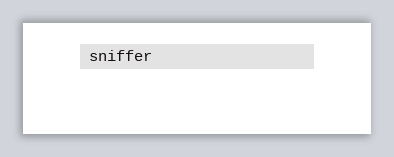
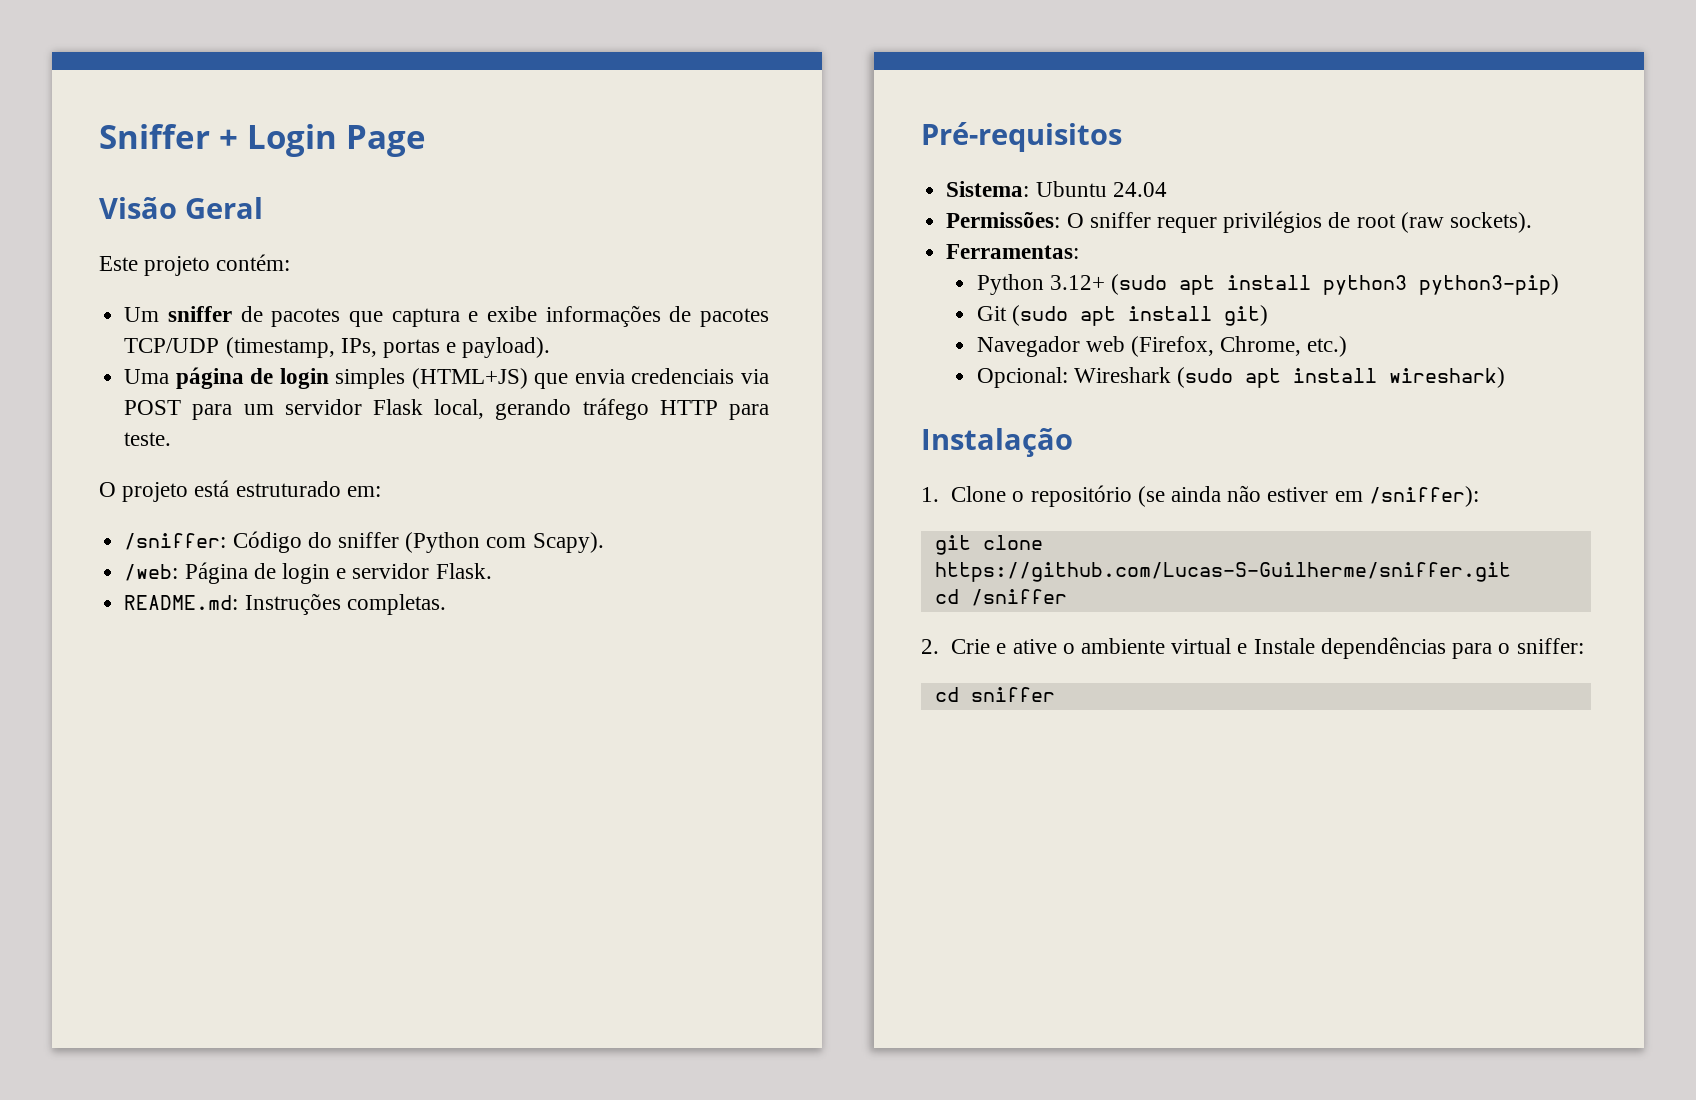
(89, 55) none -> [99,124,426,157] [99,197,263,219] [99,254,291,276] [124,305,769,327] [124,337,551,358] [124,367,770,389] [124,398,769,420] [124,432,172,446] [99,480,381,502] [124,531,604,553] [124,562,492,584] [124,593,446,615] [921,122,1122,152] [946,181,1167,197] [946,211,1532,233] [946,244,1080,259] [976,274,1559,295] [976,305,1268,326] [976,336,1348,357] [976,367,1505,388] [921,428,1073,457] [921,485,1479,507] [934,535,1043,555] [934,562,1511,582] [934,589,1067,606] [921,637,1584,659] [934,687,959,702] Sniffer + Login Page // Visão Geral // Este projeto contém: // Um sniffer de pacotes que captura e exibe informações de pacotes TCP/UDP (timestamp, IPs, portas e payload). // Uma página de login simples (HTML+JS) que envia credenciais via POST para um servidor Flask local, gerando tráfego HTTP para teste. // O projeto está estruturado em: // /sniffer: Código do sniffer (Python com Scapy). // /web: Página de login e servidor Flask. // README.md: Instruções completas. // Pré-requisitos // Sistema: Ubuntu 24.04 // Permissões: O sniffer requer privilégios de root (raw sockets). // Ferramentas: // Python 3.12+ (sudo apt install python3 python3-pip) // Git (sudo apt install git) // Navegador web (Firefox, Chrome, etc.) // Opcional: Wireshark (sudo apt install wireshark) // Instalação // 1. Clone o repositório (se ainda não estiver em /sniffer): // git clone https://github.com/Lucas-S-Guilherme/sniffer.git // cd /sniffer // 2. Crie e ative o ambiente virtual e Instale dependências para o sniffer: // cd

